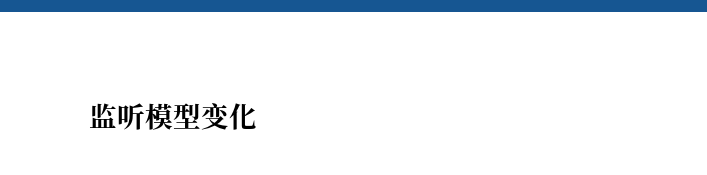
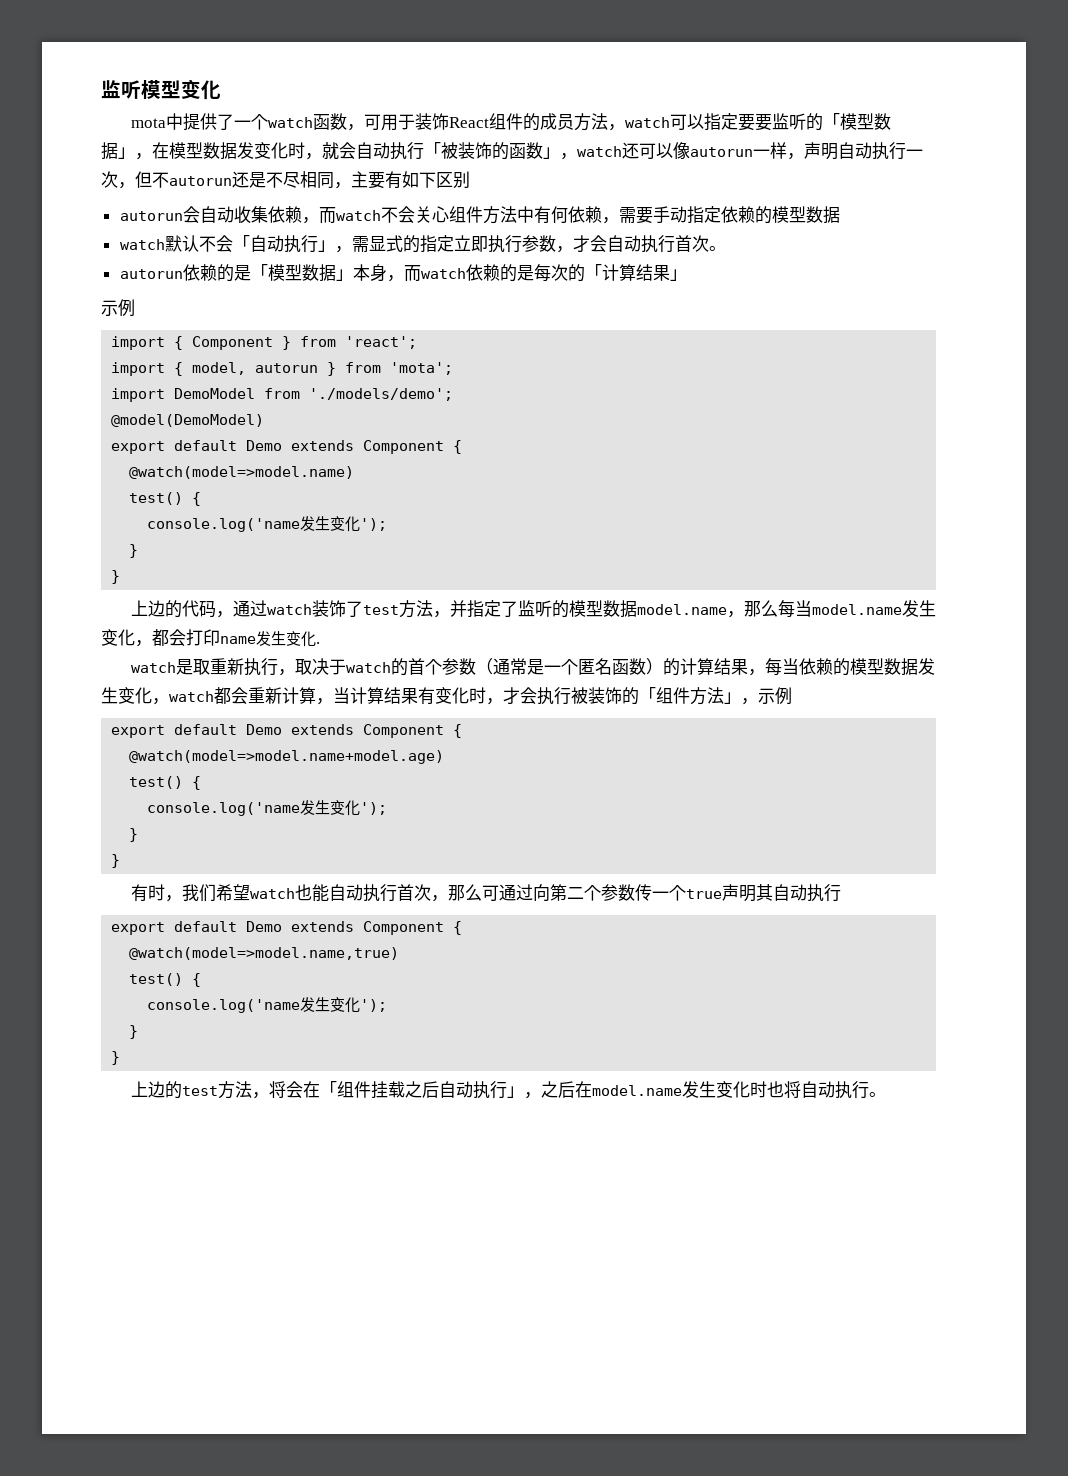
(257, 116) none -> [130,113,891,131] [101,142,923,160] [101,171,470,189] [119,206,840,224] [119,235,726,253] [119,264,687,282] [101,299,135,317] [111,336,418,350] [111,362,454,376] [111,388,454,402] [111,414,265,427] [111,440,463,454] [129,466,355,479] [129,492,202,506] [147,516,388,532] [129,544,139,558] [111,570,121,584] [130,600,936,618] [101,629,320,647] [130,658,935,676] [101,687,792,705] [111,724,463,738] [129,750,445,764] [129,776,202,790] [147,800,388,816] [129,828,139,842] [111,854,121,868] [130,884,841,902] [111,921,463,935] [129,947,400,960] [129,973,202,987] [147,997,388,1013] [129,1025,139,1039] [111,1051,121,1065] [130,1081,886,1099] // mota中提供了一个watch函数，可用于装饰React组件的成员方法，watch可以指定要要监听的「模型数据」，在模型数据发变化时，就会自动执行「被装饰的函数」，watch还可以像autorun一样，声明自动执行一次，但不autorun还是不尽相同，主要有如下区别 // autorun会自动收集依赖，而watch不会关心组件方法中有何依赖，需要手动指定依赖的模型数据 // watch默认不会「自动执行」，需显式的指定立即执行参数，才会自动执行首次。 // autorun依赖的是「模型数据」本身，而watch依赖的是每次的「计算结果」 // 示例 // import { Component } from 'react'; // import { model, autorun } from 'mota'; // import DemoModel from './models/demo'; // @model(DemoModel) // export default Demo extends Component { // @watch(model=>model.name) // test() { // console.log('name发生变化'); // } // } // 上边的代码，通过watch装饰了test方法，并指定了监听的模型数据model.name，那么每当model.name发生变化，都会打印name发生变化. // watch是取重新执行，取决于watch的首个参数（通常是一个匿名函数）的计算结果，每当依赖的模型数据发生变化，watch都会重新计算，当计算结果有变化时，才会执行被装饰的「组件方法」，示例 // export default Demo extends Component { // @watch(model=>model.name+model.age) // test() { // console.log('name发生变化'); // } // } // 有时，我们希望watch也能自动执行首次，那么可通过向第二个参数传一个true声明其自动执行 // export default Demo extends Component { // @watch(model=>model.name,true) // test() { // console.log('name发生变化'); // } // } // 上边的test方法，将会在「组件挂载之后自动执行」，之后在model.name发生变化时也将自动执行。

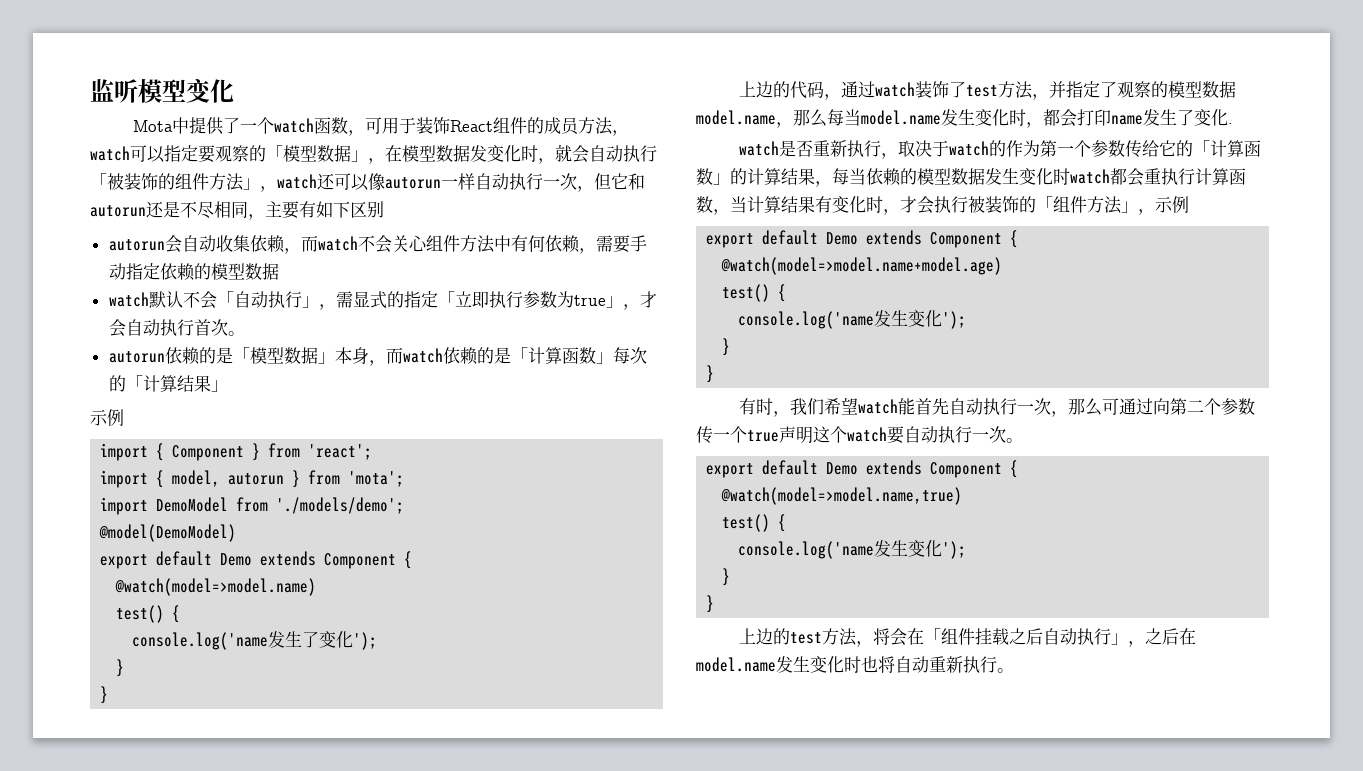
[130,118,166,128] mota -> [133,120,174,132] Mota
[754,113,806,131] 要监听 -> [215,145,249,162] 观察
[509,142,543,159] 函数 -> [175,173,244,191] 组件方法
[787,142,838,160] ，声明 -> (475, 181) none
[152,172,169,188] 不 -> [611,173,645,190] 它和
(454, 243) none -> [437,291,455,306] 「
(556, 243) none -> [556,291,623,308] 为true」
(534, 273) none -> [510,347,613,364] 「计算函数」
(331, 523) none -> [302,631,320,648] 了
[517,600,552,617] 监听 -> [1117,81,1152,98] 观察
(135, 637) none -> [1009,109,1026,126] 时
(286, 638) none -> [1177,109,1194,126] 了
[192,659,210,675] 取 -> [796,140,814,157] 否
[407,658,663,675] 首个参数（通常是一个匿名函数） -> [1006,140,1262,158] [696,168,730,185] 作为第一个参数传给它的「计算函数」
[152,698,169,705] ， -> [1053,168,1070,185] 时
[265,687,316,704] 新计算 -> [1161,168,1246,185] [696,196,713,213] 执行计算函数
[294,884,414,902] 也能自动执行首 -> [898,398,1035,415] 能首先自动执行一
[755,884,841,902] 其自动执行 -> [813,426,1023,444] 这个watch要自动执行一次。
(835, 1089) none -> [929,656,963,673] 重新

